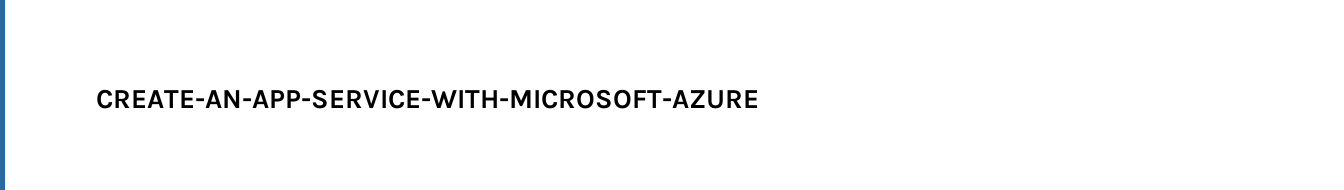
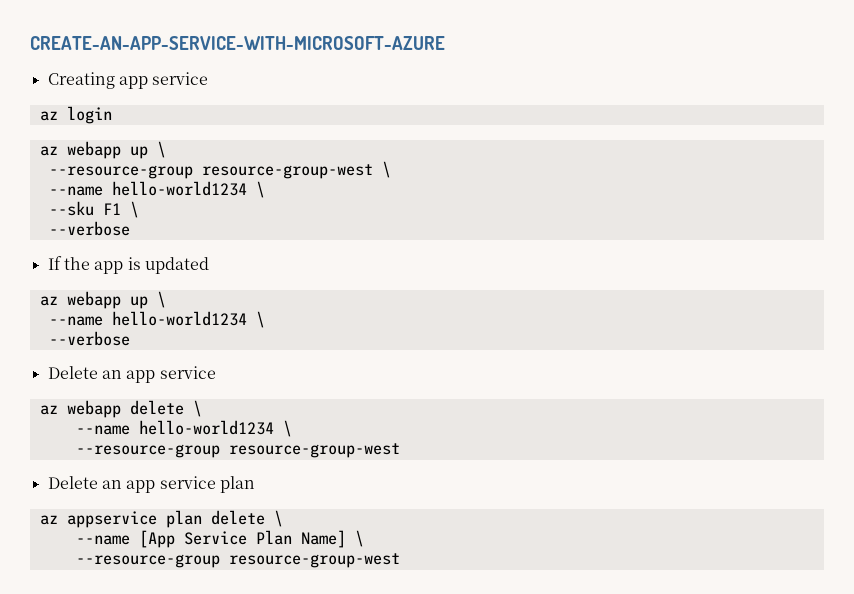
(759, 99) none -> [47,72,209,89] [39,106,112,124] [39,141,166,159] [48,161,391,179] [48,181,265,198] [48,201,139,218] [48,221,130,236] [47,256,209,274] [39,291,166,309] [48,311,265,328] [48,331,130,346] [47,366,216,383] [39,400,202,418] [75,420,292,437] [75,443,400,458] [47,476,255,493] [39,510,283,528] [75,530,364,548] [75,553,400,568] // Creating app service // az login // az webapp up \ // --resource-group resource-group-west \ // --name hello-world1234 \ // --sku F1 \ // --verbose // If the app is updated // az webapp up \ // --name hello-world1234 \ // --verbose // Delete an app service // az webapp delete \ // --name hello-world1234 \ // --resource-group resource-group-west // Delete an app service plan // az appservice plan delete \ // --name [App Service Plan Name] \ // --resource-group resource-group-west

